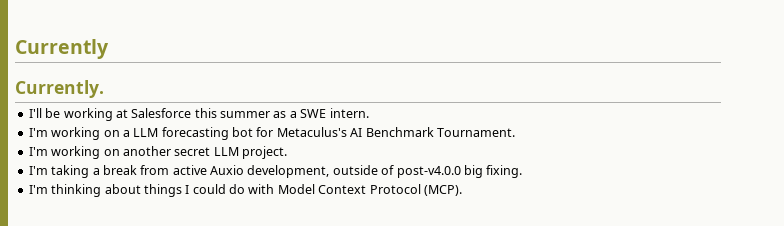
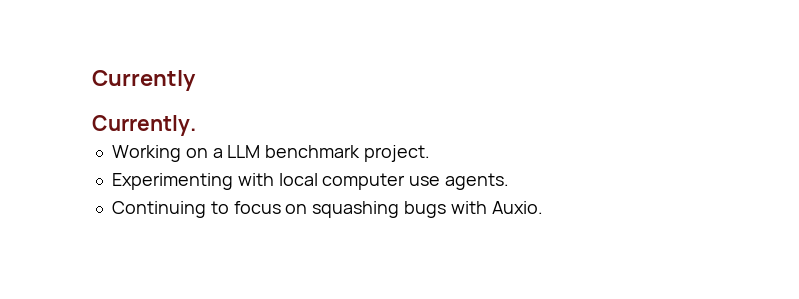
[28,108,369,121] [28,127,515,140] [28,146,287,159] [28,165,523,178] [28,184,462,197] I'll be working at Salesforce this summer as a SWE intern. // I'm working on a LLM forecasting bot for Metaculus's AI Benchmark Tournament. // I'm working on another secret LLM project. // I'm taking a break from active Auxio development, outside of post-v4.0.0 big fixing. // I'm thinking about things I could do with Model Context Protocol (MCP). -> [111,145,431,162] [111,173,510,190] [111,201,543,218] Working on a LLM benchmark project. // Experimenting with local computer use agents. // Continuing to focus on squashing bugs with Auxio.

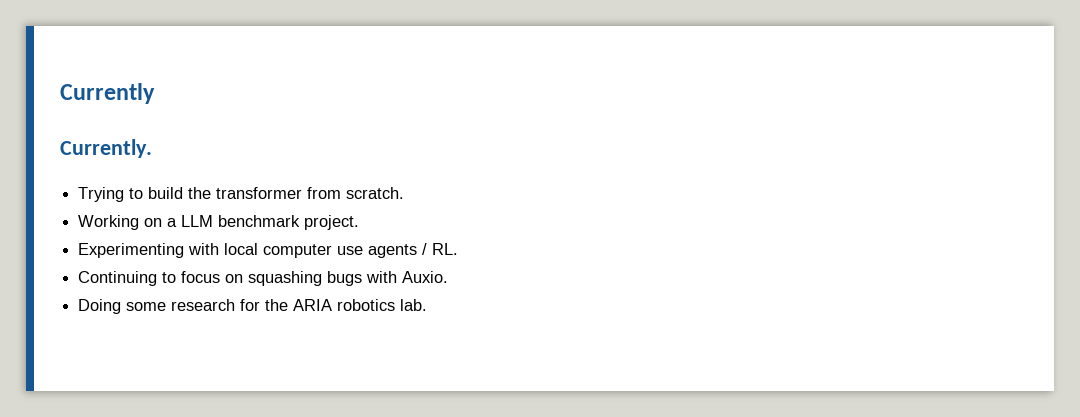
(196, 125) none -> [78,187,405,202] // Trying to build the transformer from scratch.
[445,173,510,190] agents. -> [368,243,459,258] agents / RL.
(543, 207) none -> [78,299,428,314] // Doing some research for the ARIA robotics lab.

